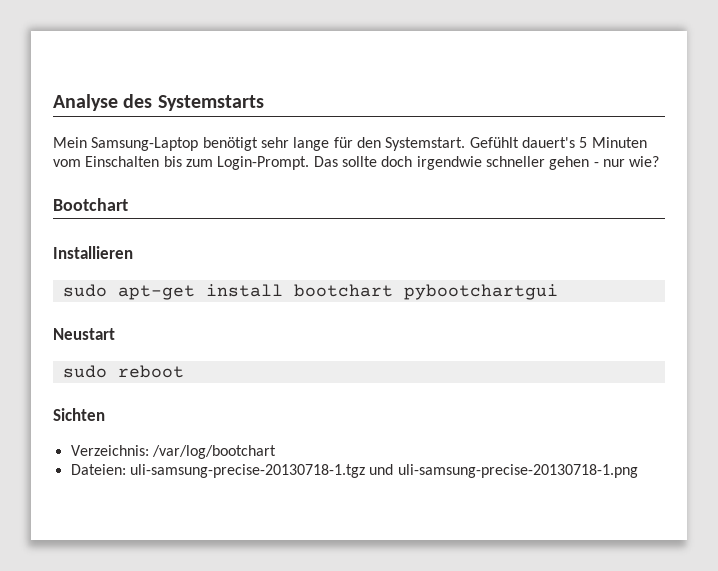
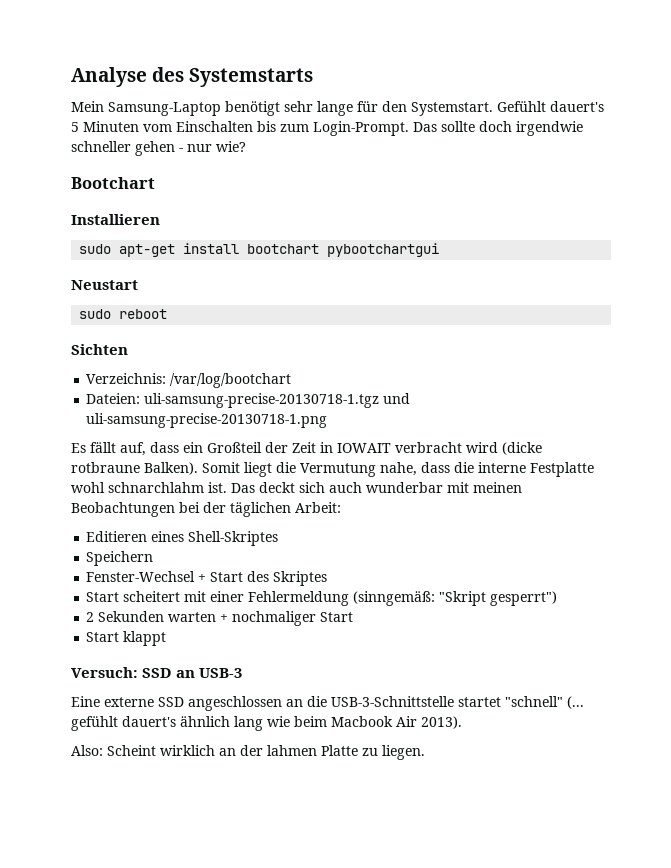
(638, 471) none -> [71,442,542,456] [71,462,594,477] [71,482,522,493] [71,502,341,517] [86,531,279,546] [86,551,154,566] [86,571,328,586] [86,591,558,606] [86,611,354,626] [86,631,167,646] [71,667,243,678] [71,696,584,711] [71,716,462,731] [71,745,425,760] // Es fällt auf, dass ein Großteil der Zeit in IOWAIT verbracht wird (dicke rotbraune Balken). Somit liegt die Vermutung nahe, dass die interne Festplatte wohl schnarchlahm ist. Das deckt sich auch wunderbar mit meinen Beobachtungen bei der täglichen Arbeit: // Editieren eines Shell-Skriptes // Speichern // Fenster-Wechsel + Start des Skriptes // Start scheitert mit einer Fehlermeldung (sinngemäß: "Skript gesperrt") // 2 Sekunden warten + nochmaliger Start // Start klappt // Versuch: SSD an USB-3 // Eine externe SSD angeschlossen an die USB-3-Schnittstelle startet "schnell" (... gefühlt dauert's ähnlich lang wie beim Macbook Air 2013). // Also: Scheint wirklich an der lahmen Platte zu liegen.

